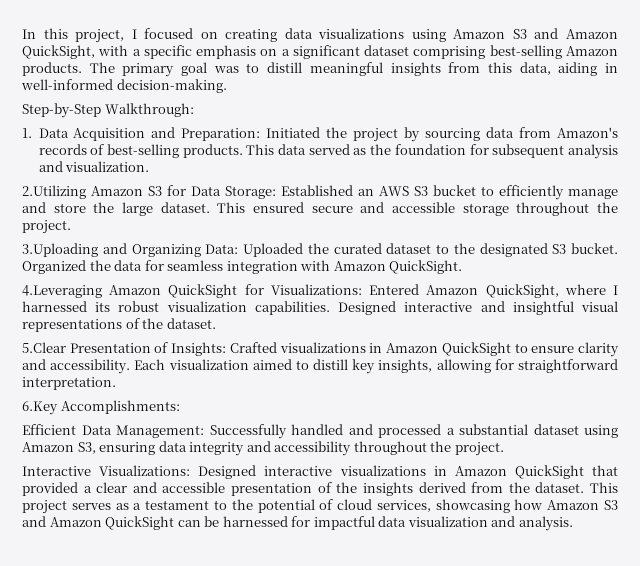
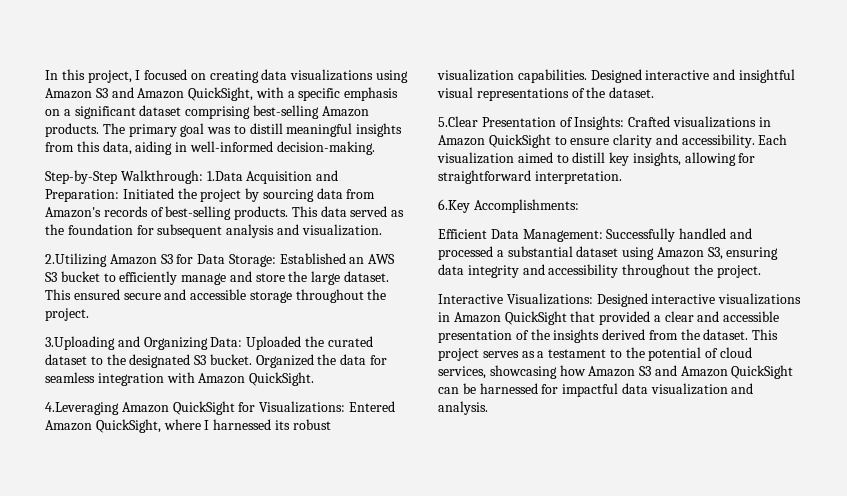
[22,128,69,138] // 1. Data -> [206,171,243,181] 1.Data

